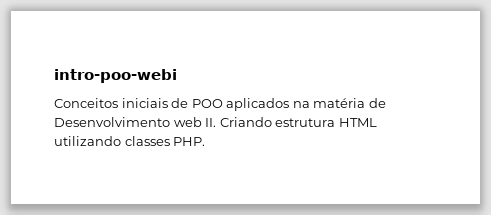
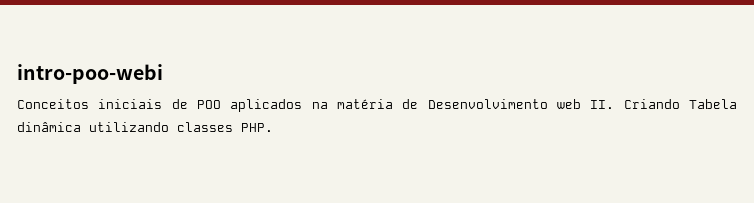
[275,118,377,127] estrutura HTML -> [689,99,738,109] [17,122,81,132] Tabela dinâmica

